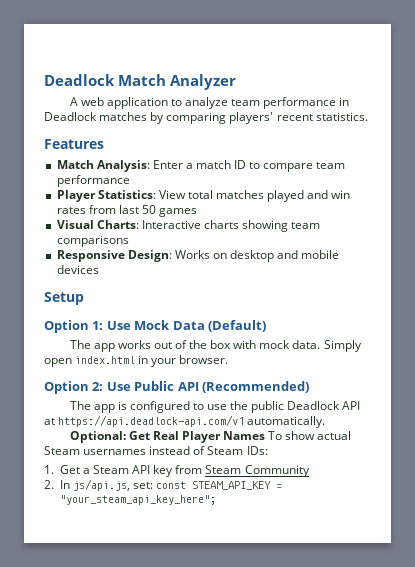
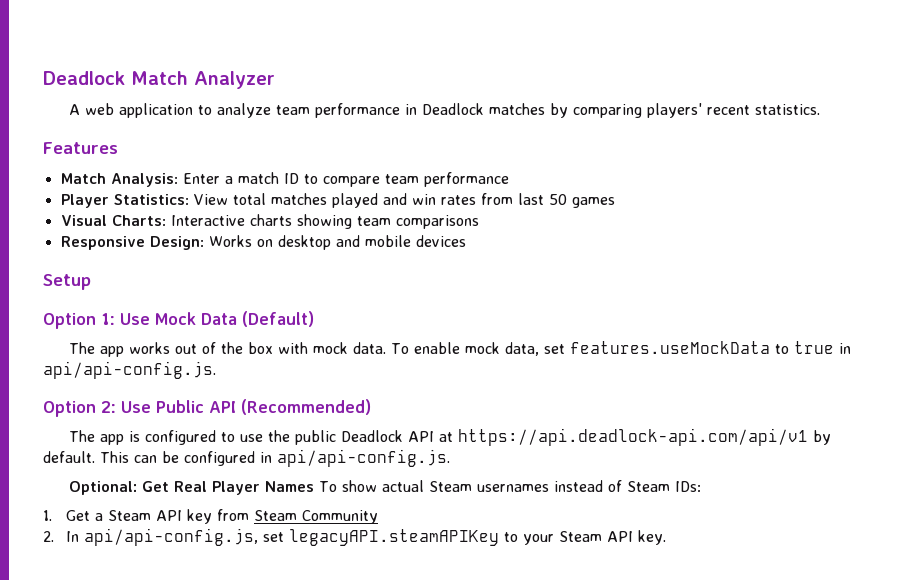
[323,340,362,352] [44,355,229,367] Simply open index.html in your browser. -> [390,341,851,356] [43,361,216,379] To enable mock data, set features.useMockData to true in api/api-config.js.
[58,415,326,428] https://api.deadlock-api.com/v1 automatically. -> [457,428,831,446] [43,449,450,467] https://api.deadlock-api.com/api/v1 by default. This can be configured in api/api-config.js.
[72,479,283,491] [59,495,216,505] js/api.js, set: const STEAM_API_KEY = "your_steam_api_key_here"; -> [84,528,667,546] api/api-config.js, set legacyAPI.steamAPIKey to your Steam API key.

